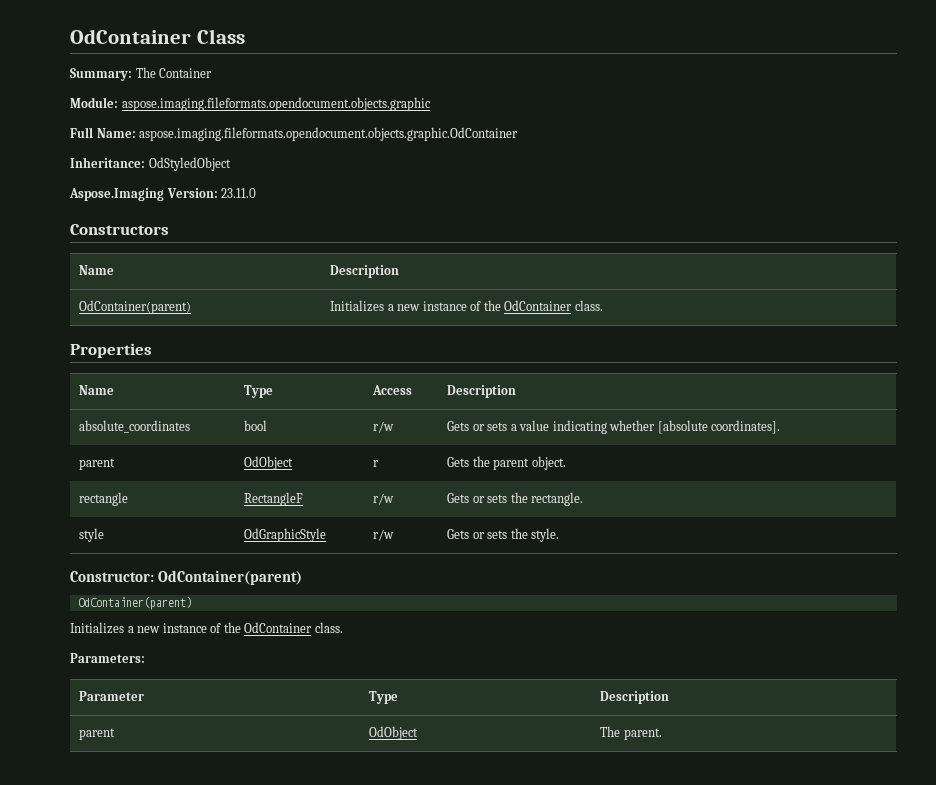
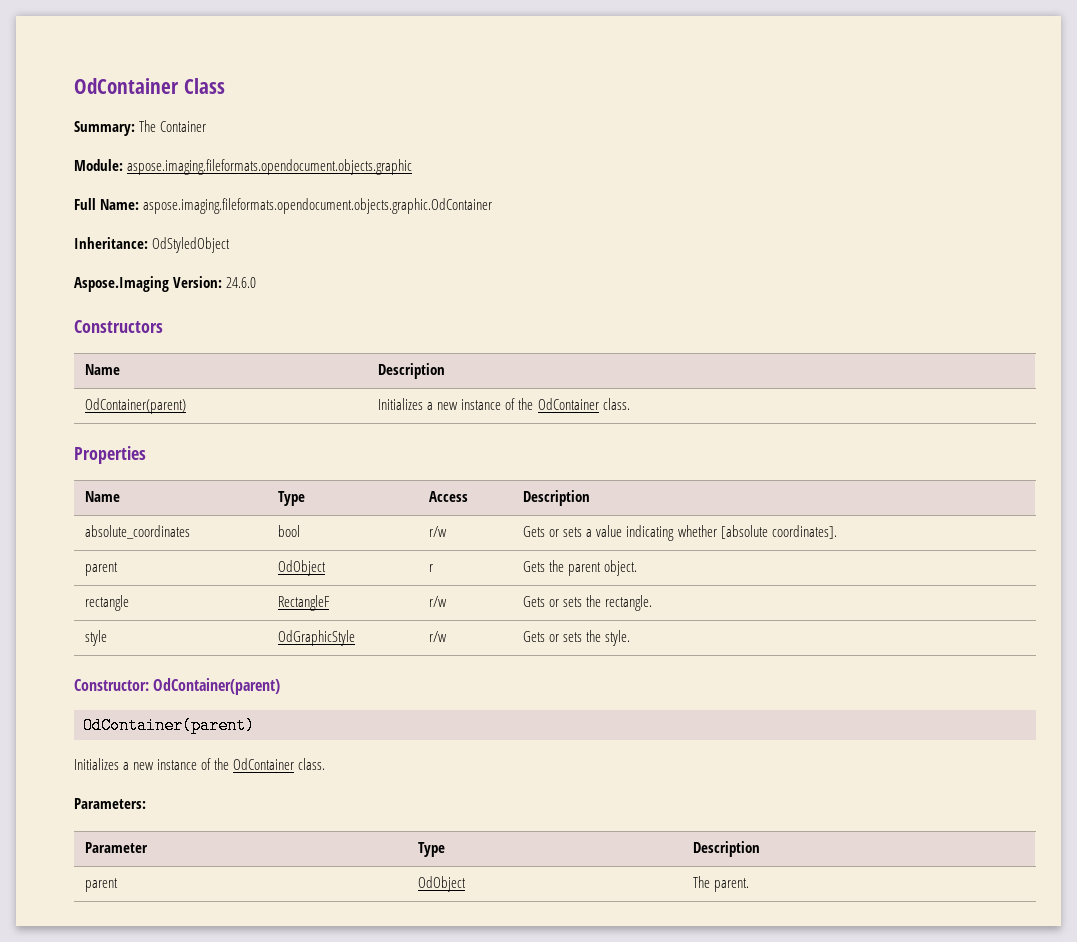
[221,188,257,198] 23.11.0 -> [226,277,257,288] 24.6.0

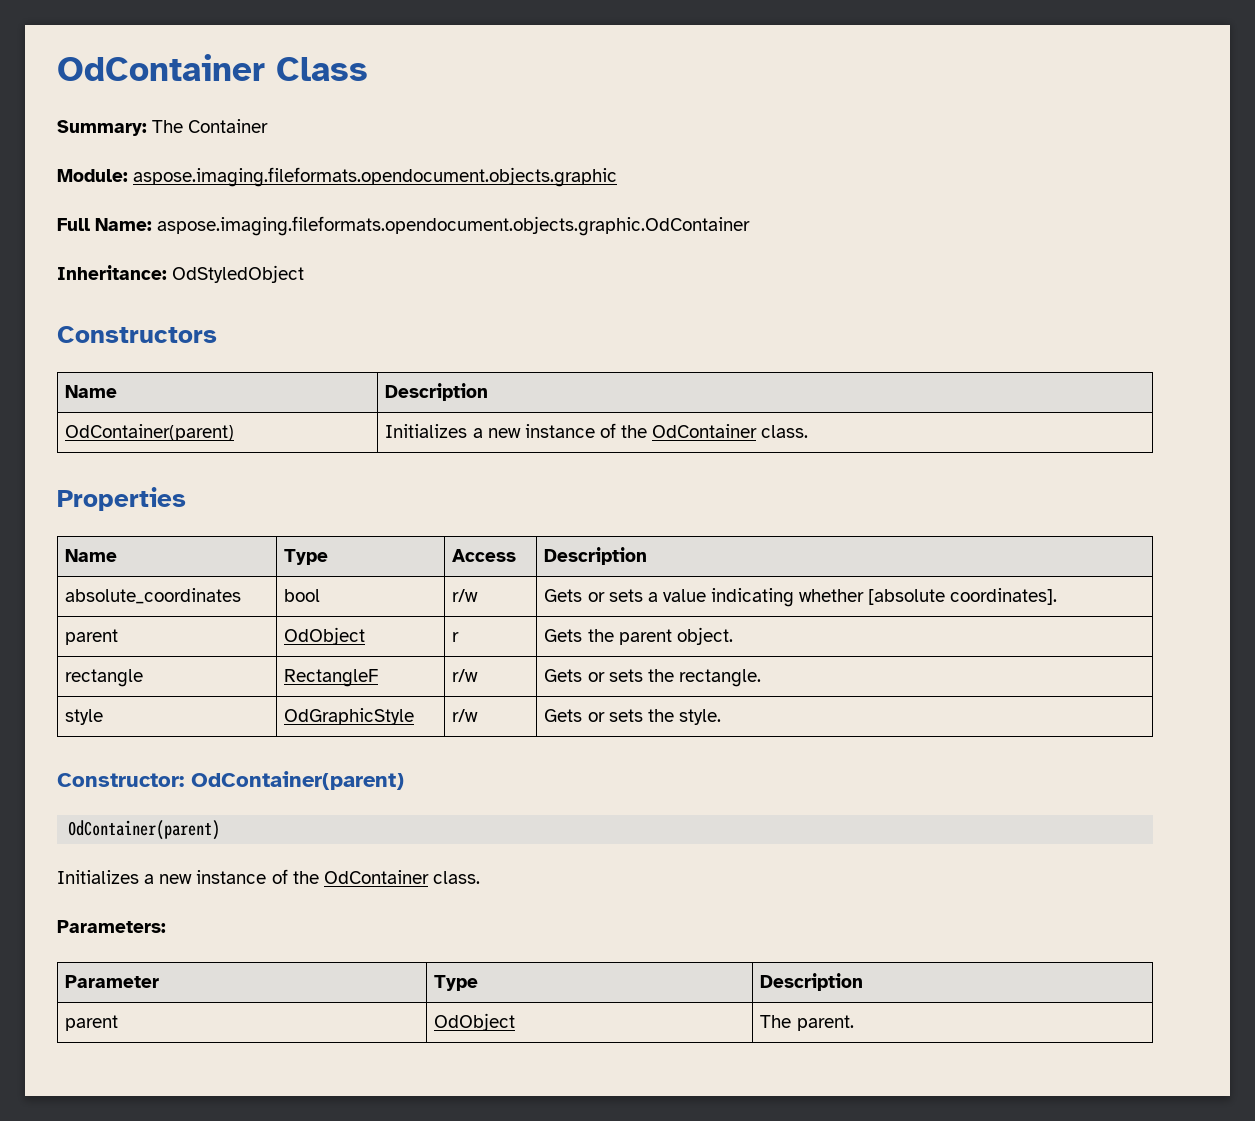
[74,276,257,292] // Aspose.Imaging Version: 24.6.0 -> (305, 274) none

